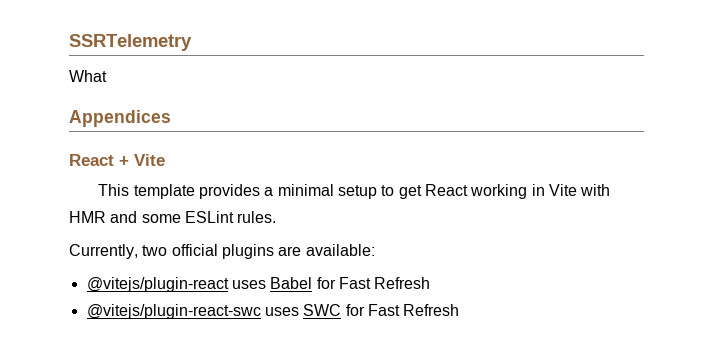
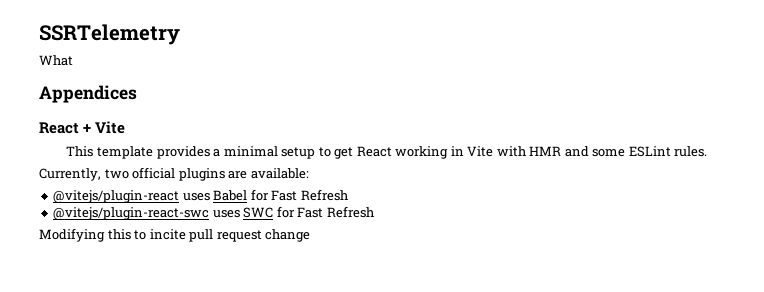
(460, 310) none -> [39,228,311,242] // Modifying this to incite pull request change

